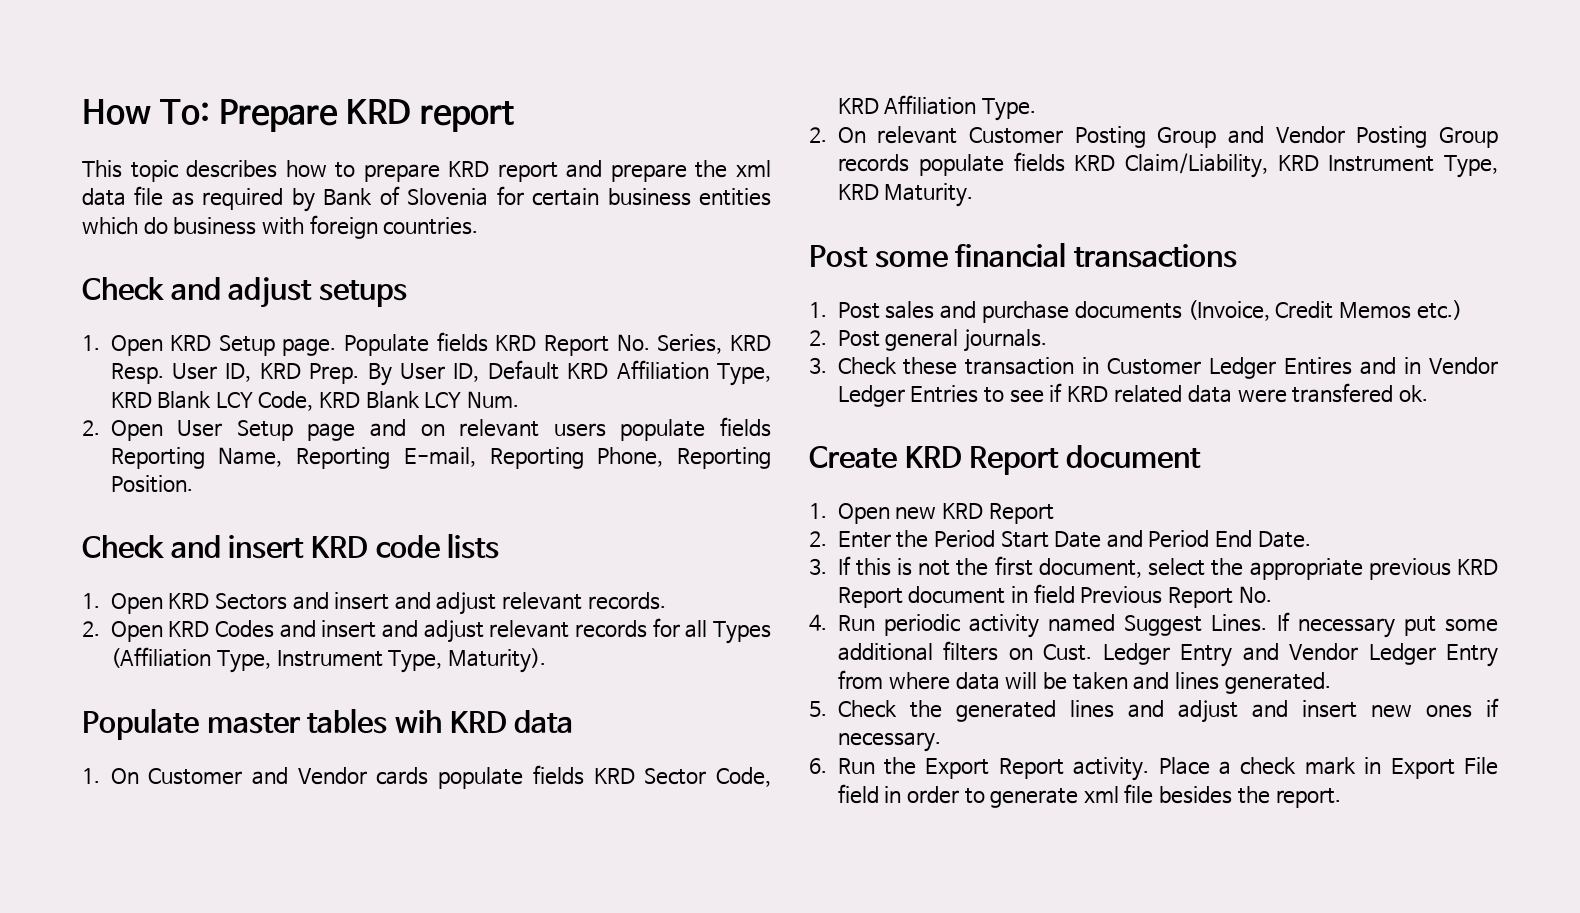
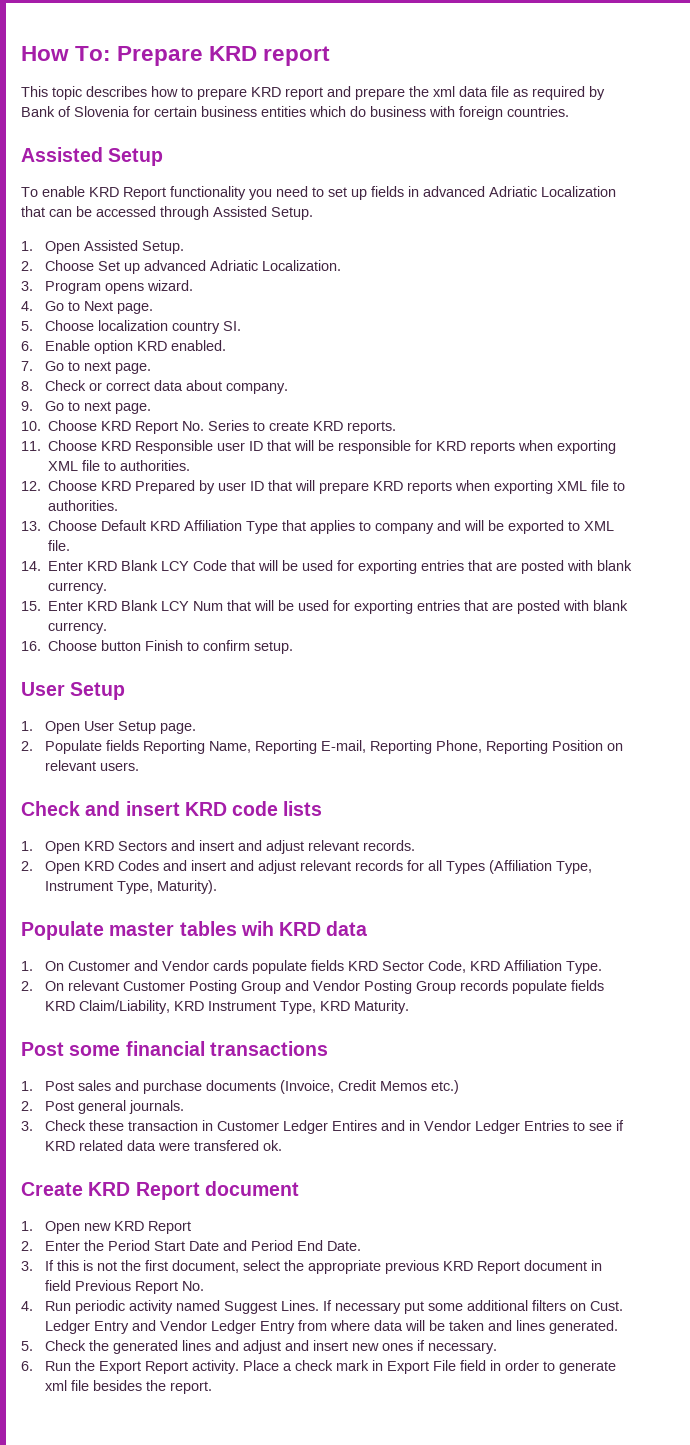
[82,277,408,308] [82,332,771,356] [110,360,772,386] [110,391,520,411] [82,419,706,441] Check and adjust setups // 1. Open KRD Setup page. Populate fields KRD Report No. Series, KRD Resp. User ID, KRD Prep. By User ID, Default KRD Affiliation Type, KRD Blank LCY Code, KRD Blank LCY Num. // 2. Open User Setup page and on relevant users populate -> [21,147,164,166] [21,186,616,200] [21,206,313,220] [21,240,185,254] [21,260,342,274] [21,280,194,294] [21,301,154,314] [21,320,242,334] [21,340,227,354] [21,361,152,374] [21,380,289,394] [21,401,152,414] [21,420,397,434] [21,440,617,454] [48,460,191,471] [21,480,626,494] [48,500,119,511] [21,520,615,534] [48,540,71,551] [21,560,633,574] [48,582,108,594] [21,600,629,614] [48,622,108,634] [21,640,294,654] [21,682,126,700] [21,721,197,734] [21,740,103,754] Assisted Setup // To enable KRD Report functionality you need to set up fields in advanced Adriatic Localization that can be accessed through Assisted Setup. // 1. Open Assisted Setup. // 2. Choose Set up advanced Adriatic Localization. // 3. Program opens wizard. // 4. Go to Next page. // 5. Choose localization country SI. // 6. Enable option KRD enabled. // 7. Go to next page. // 8. Check or correct data about company. // 9. Go to next page. // 10. Choose KRD Report No. Series to create KRD reports. // 11. Choose KRD Responsible user ID that will be responsible for KRD reports when exporting XML file to authorities. // 12. Choose KRD Prepared by user ID that will prepare KRD reports when exporting XML file to authorities. // 13. Choose Default KRD Affiliation Type that applies to company and will be exported to XML file. // 14. Enter KRD Blank LCY Code that will be used for exporting entries that are posted with blank currency. // 15. Enter KRD Blank LCY Num that will be used for exporting entries that are posted with blank currency. // 16. Choose button Finish to confirm setup. // User Setup // 1. Open User Setup page. // 2. Populate
[110,475,193,493] Position. -> [552,740,624,751] [45,760,140,771] Position on relevant users.

